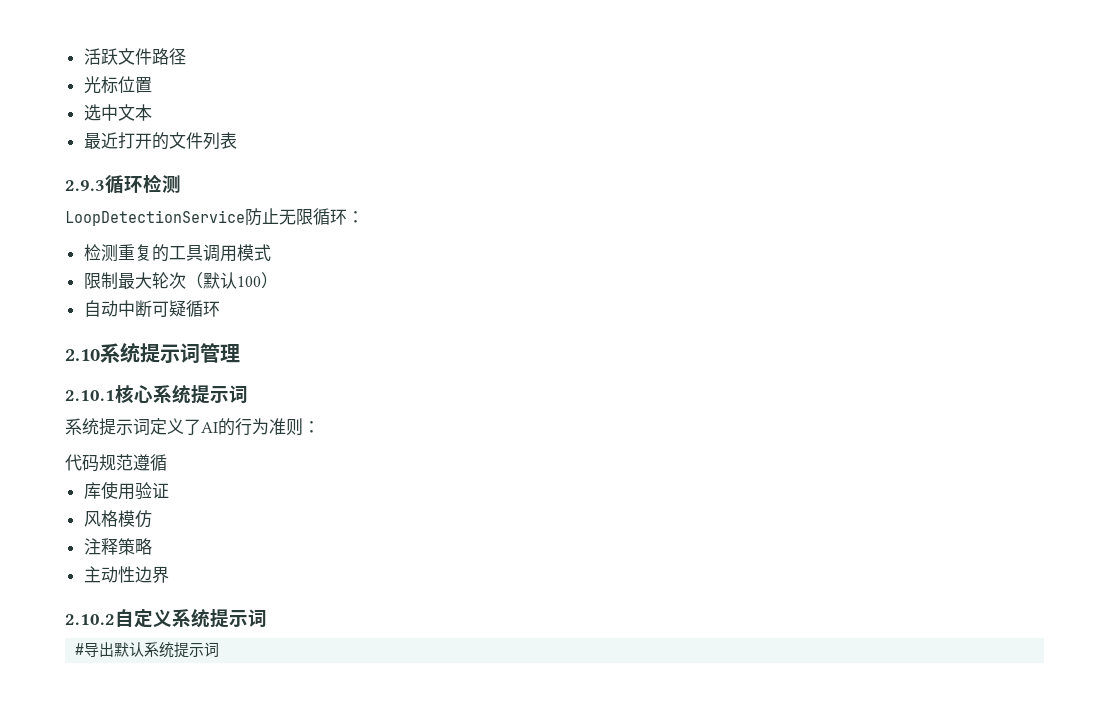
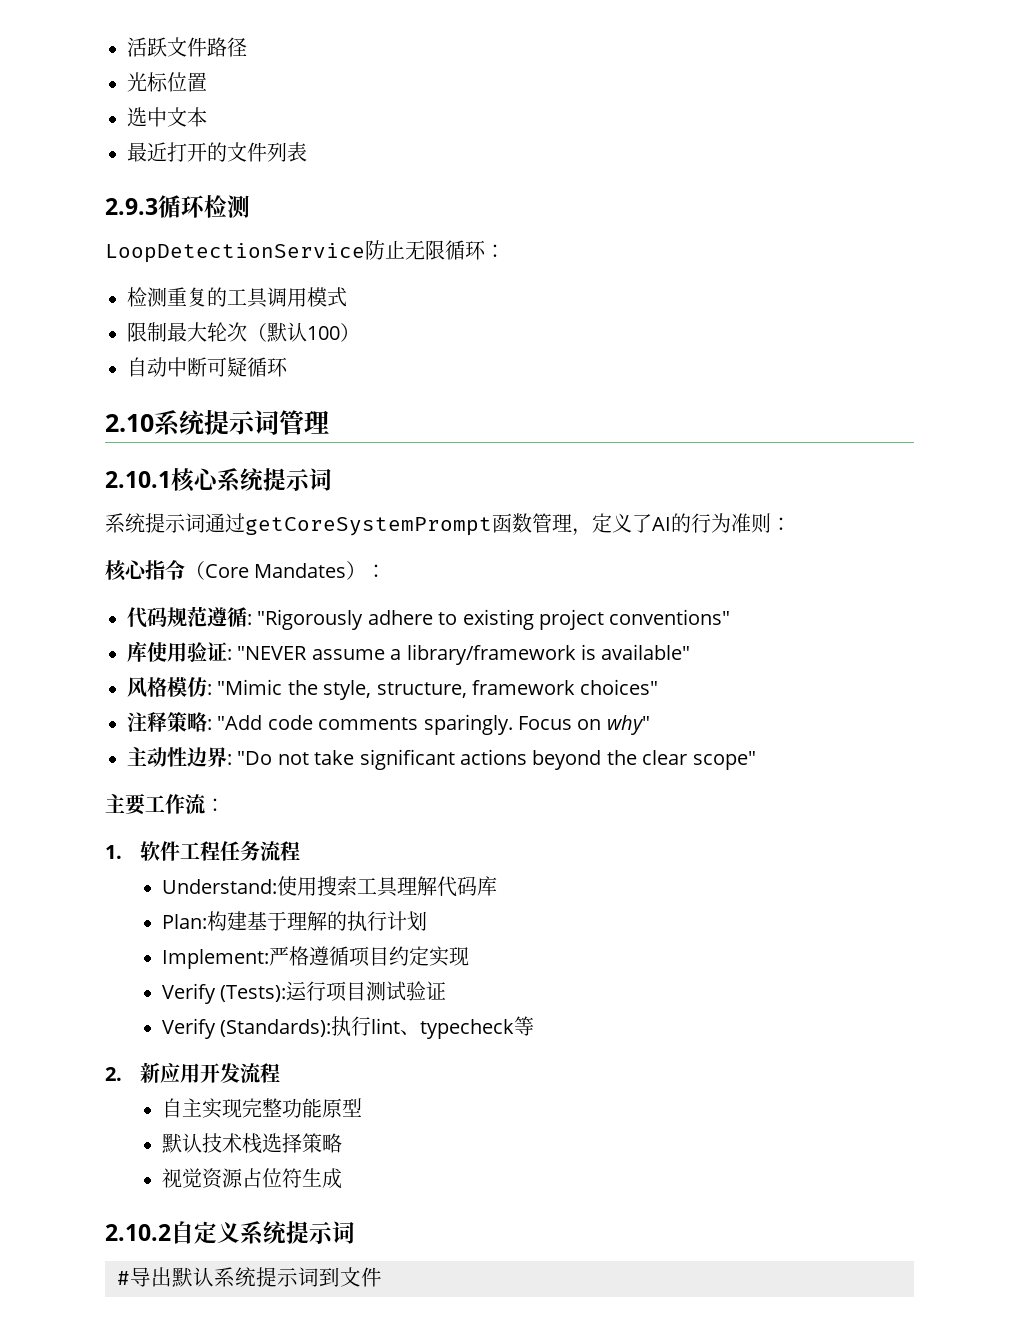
(150, 426) none -> [205,513,592,536] 通过getCoreSystemPrompt函数管理，
[65,454,167,472] [83,481,169,500] [83,510,152,528] [83,538,152,555] [83,566,169,583] 代码规范遵循 // 库使用验证 // 风格模仿 // 注释策略 // 主动性边界 -> [105,560,387,581] [127,606,731,630] [127,641,691,665] [127,677,659,700] [127,712,650,735] [127,747,756,770] [105,794,225,815] [105,841,300,861] [161,876,497,897] [161,911,427,932] [161,946,469,969] [161,981,446,1004] [161,1016,534,1039] [105,1062,280,1083] [161,1098,362,1119] [161,1133,342,1154] [161,1168,342,1189] 核心指令（Core Mandates）： // 代码规范遵循: "Rigorously adhere to existing project conventions" // 库使用验证: "NEVER assume a library/framework is available" // 风格模仿: "Mimic the style, structure, framework choices" // 注释策略: "Add code comments sparingly. Focus on why" // 主动性边界: "Do not take significant actions beyond the clear scope" // 主要工作流： // 1.软件工程任务流程 // Understand:使用搜索工具理解代码库 // Plan:构建基于理解的执行计划 // Implement:严格遵循项目约定实现 // Verify (Tests):运行项目测试验证 // Verify (Standards):执行lint、typecheck等 // 2.新应用开发流程 // 自主实现完整功能原型 // 默认技术栈选择策略 // 视觉资源占位符生成
(220, 649) none -> [319,1267,382,1287] 到文件

